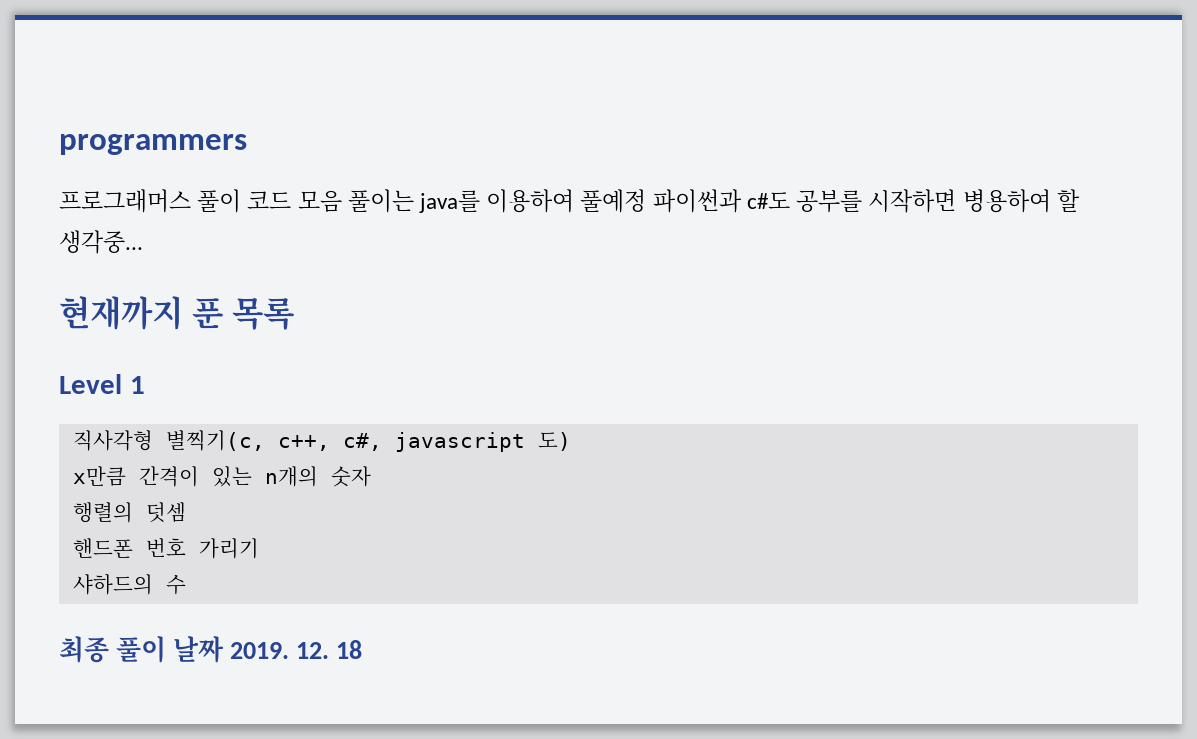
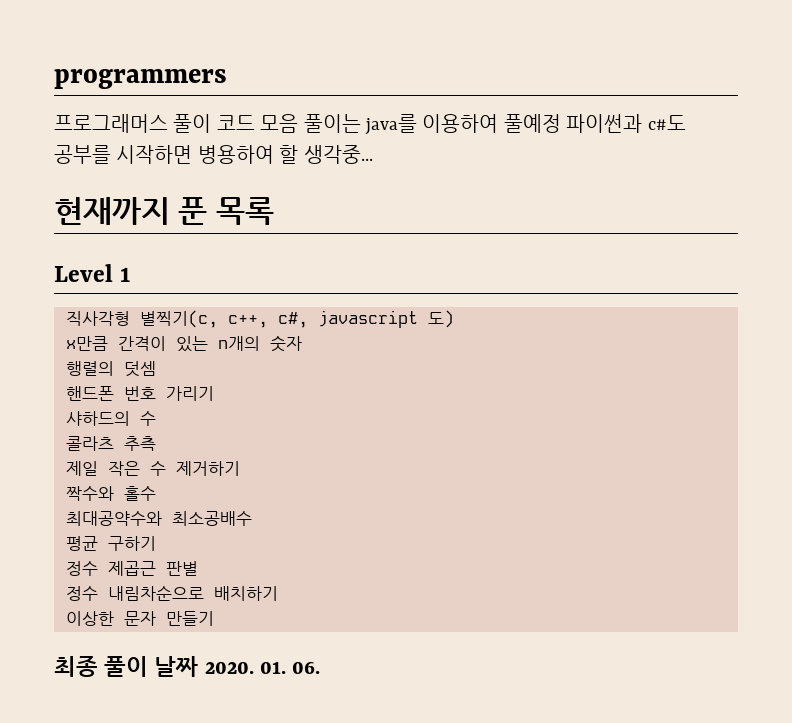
(186, 584) none -> [66,436,156,451] [66,461,240,476] [66,486,156,501] [66,511,252,526] [66,536,156,551] [66,561,198,576] [66,585,278,601] [66,611,214,626] // 콜라츠 추측 // 제일 작은 수 제거하기 // 짝수와 홀수 // 최대공약수와 최소공배수 // 평균 구하기 // 정수 제곱근 판별 // 정수 내림차순으로 배치하기 // 이상한 문자 만들기
[230,640,363,659] 2019. 12. 18 -> [204,661,321,674] 2020. 01. 06.

